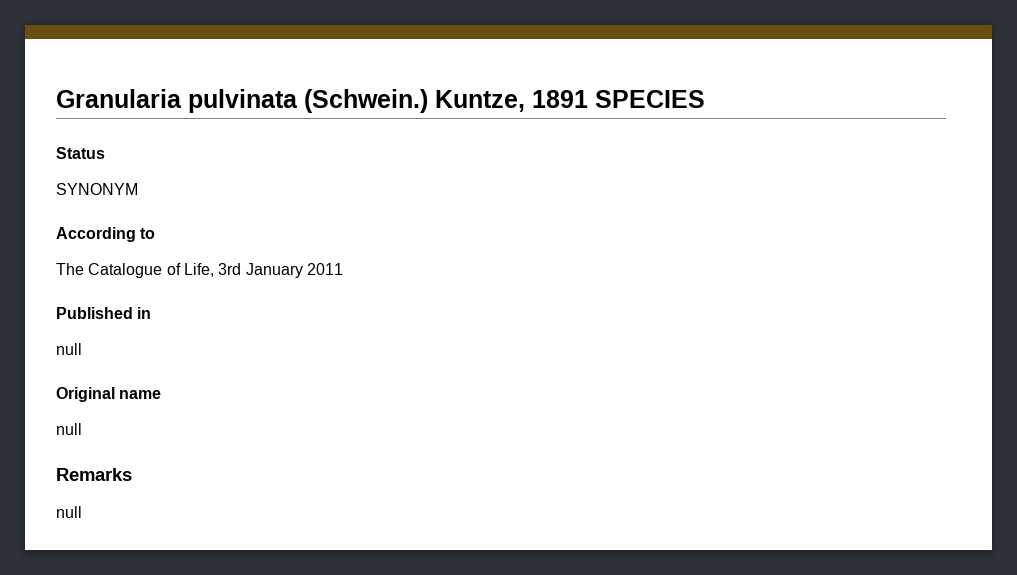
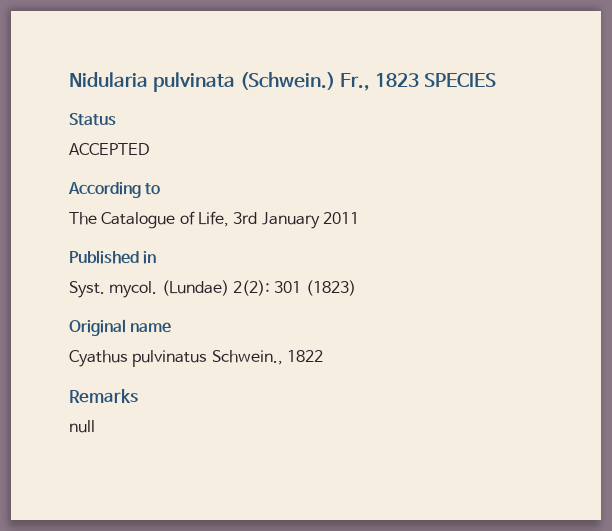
[56,89,182,108] Granularia -> [69,72,148,87] Nidularia
[435,90,588,112] Kuntze, 1891 -> [339,73,419,91] Fr., 1823
[56,183,138,195] SYNONYM -> [69,143,150,155] ACCEPTED
[56,343,82,355] [56,387,162,402] [56,423,82,435] null // Original name // null -> [69,280,356,298] [69,319,172,336] [69,350,323,367] Syst. mycol. (Lundae) 2(2): 301 (1823) // Original name // Cyathus pulvinatus Schwein., 1822

